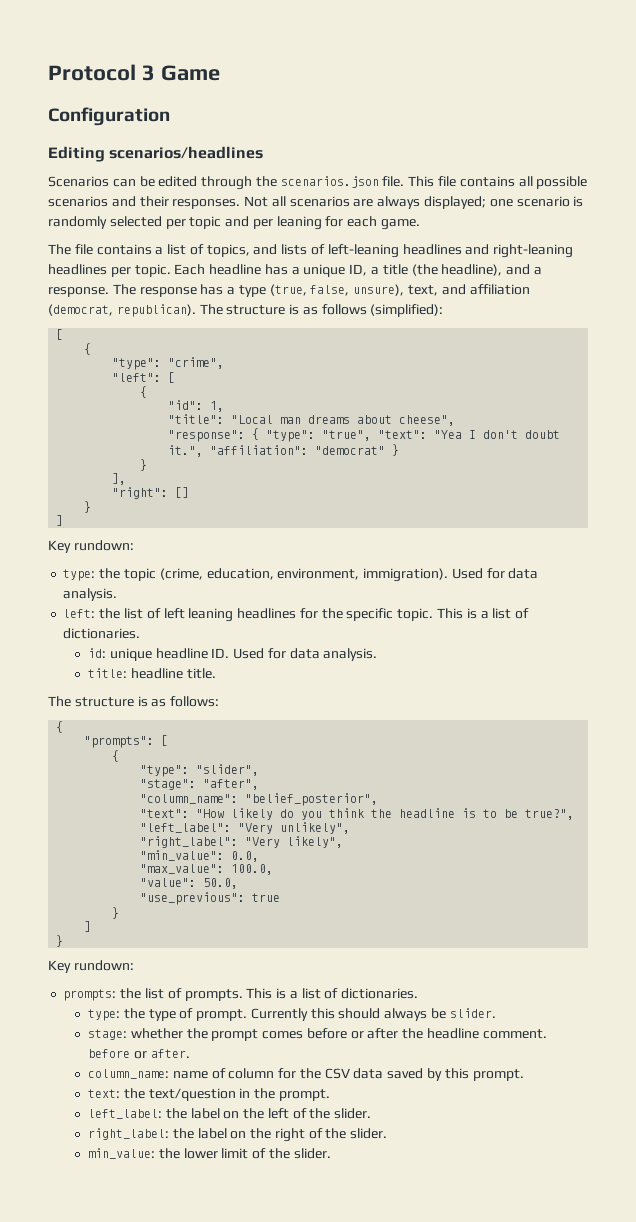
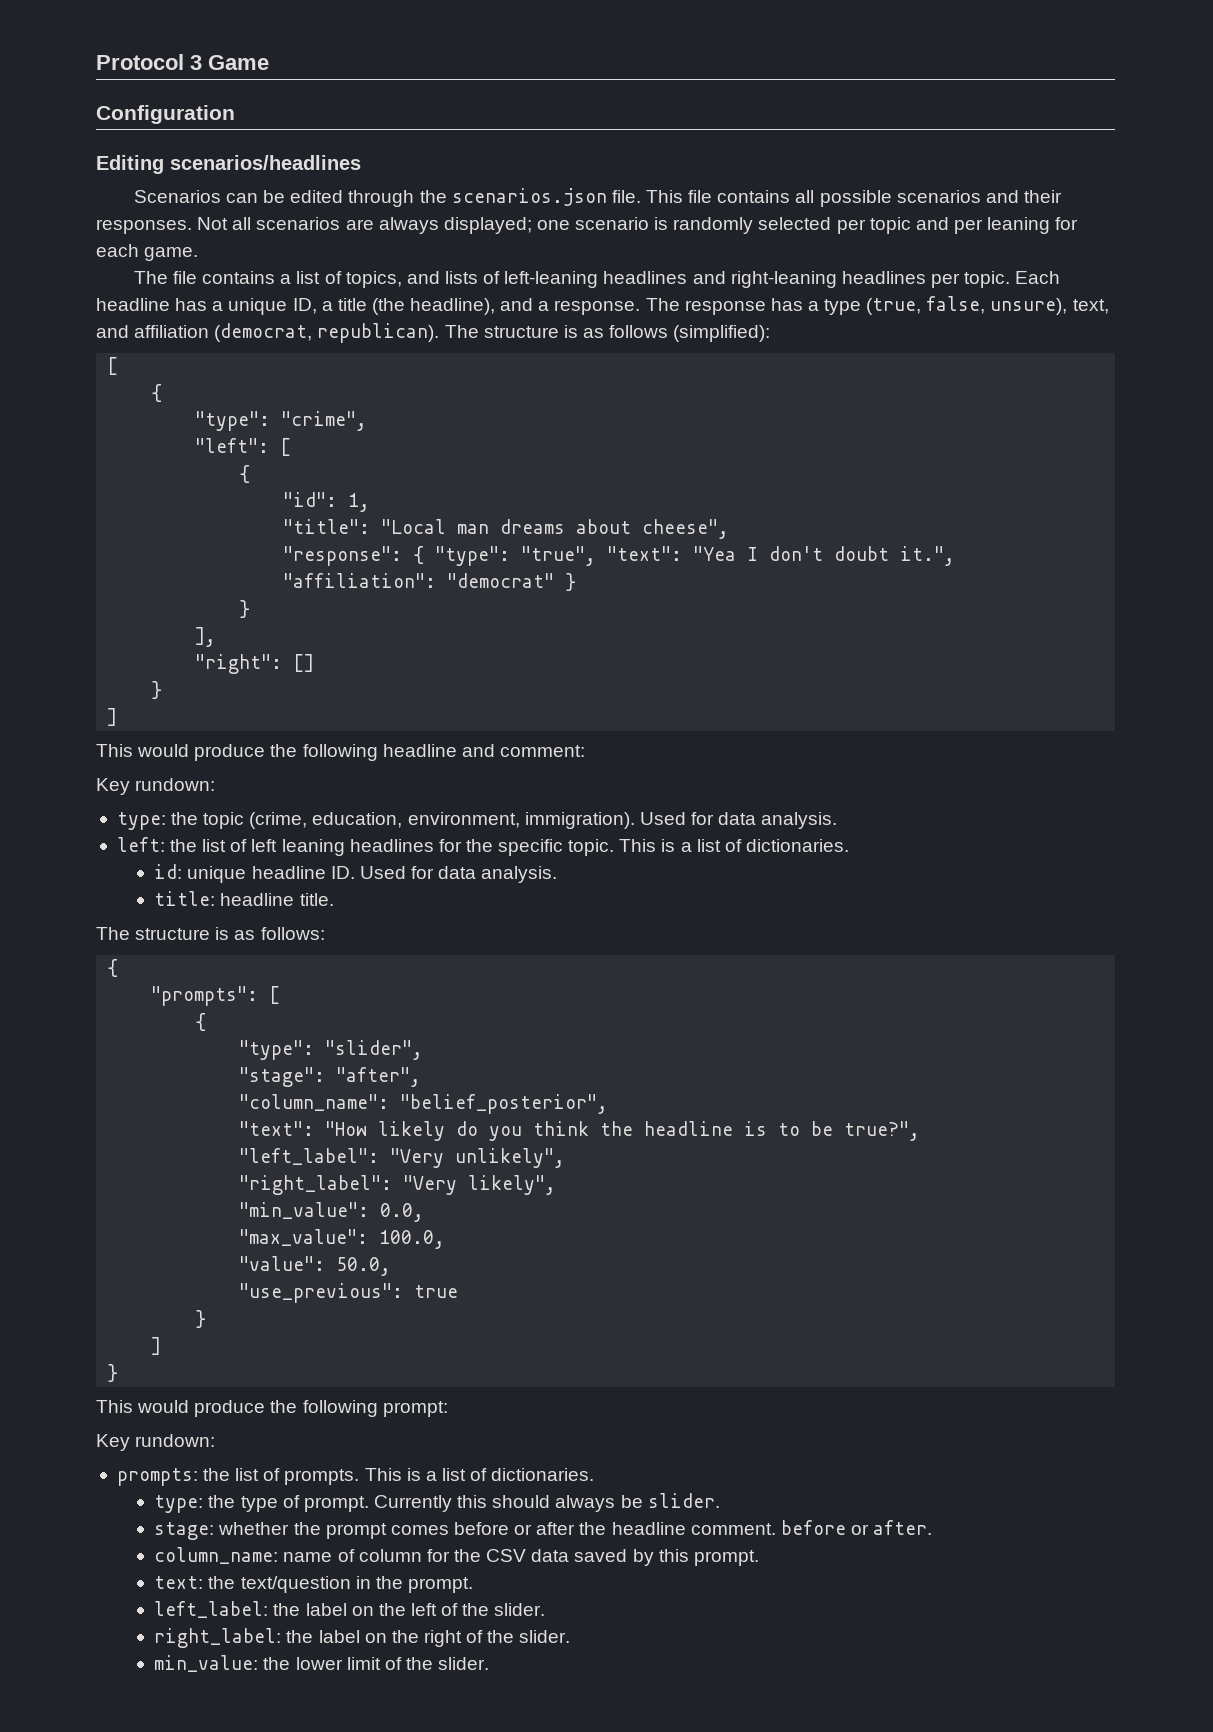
(64, 520) none -> [96,744,585,761] // This would produce the following headline and comment:
(64, 941) none -> [96,1400,448,1417] // This would produce the following prompt:

